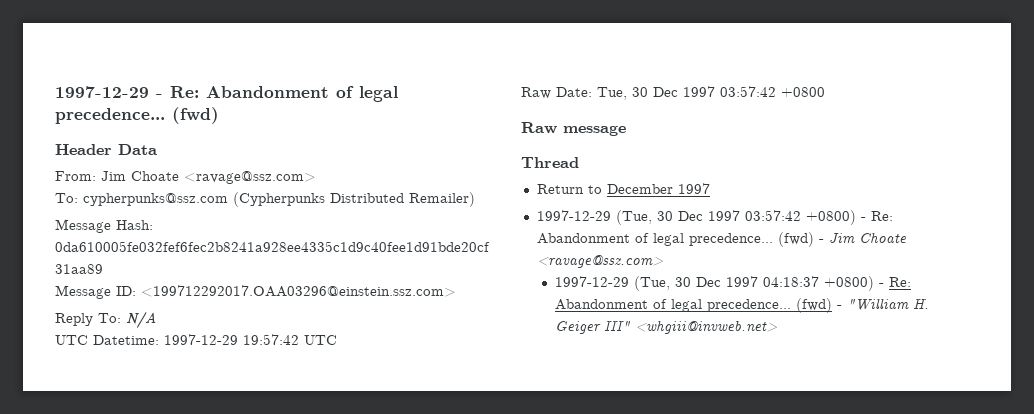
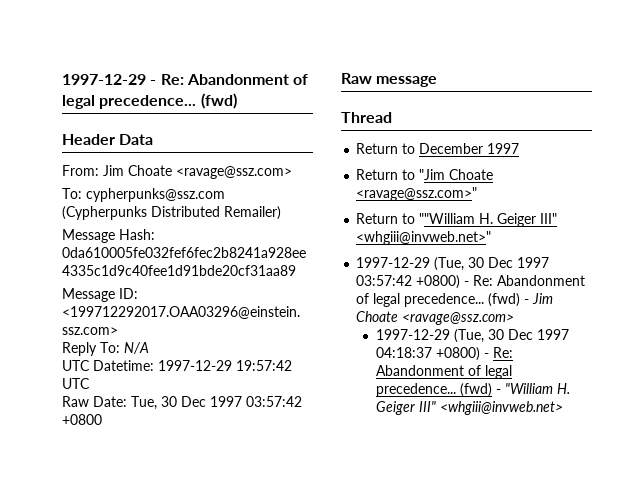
(710, 188) none -> [356,169,494,180] [356,187,478,201] [356,213,558,227] [356,231,492,245] // Return to "Jim Choate <ravage@ssz.com>" // Return to ""William H. Geiger III" <whgiii@invweb.net>"

